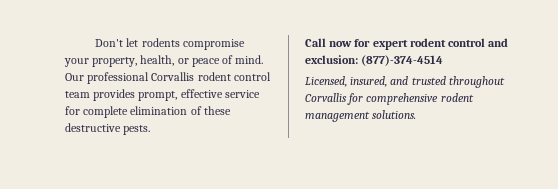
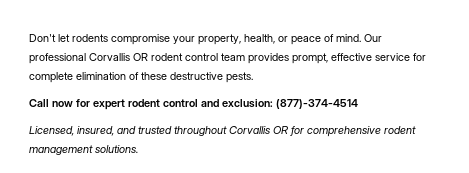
(195, 76) none -> [133,53,148,61] OR
(347, 97) none -> [273,126,289,134] OR

